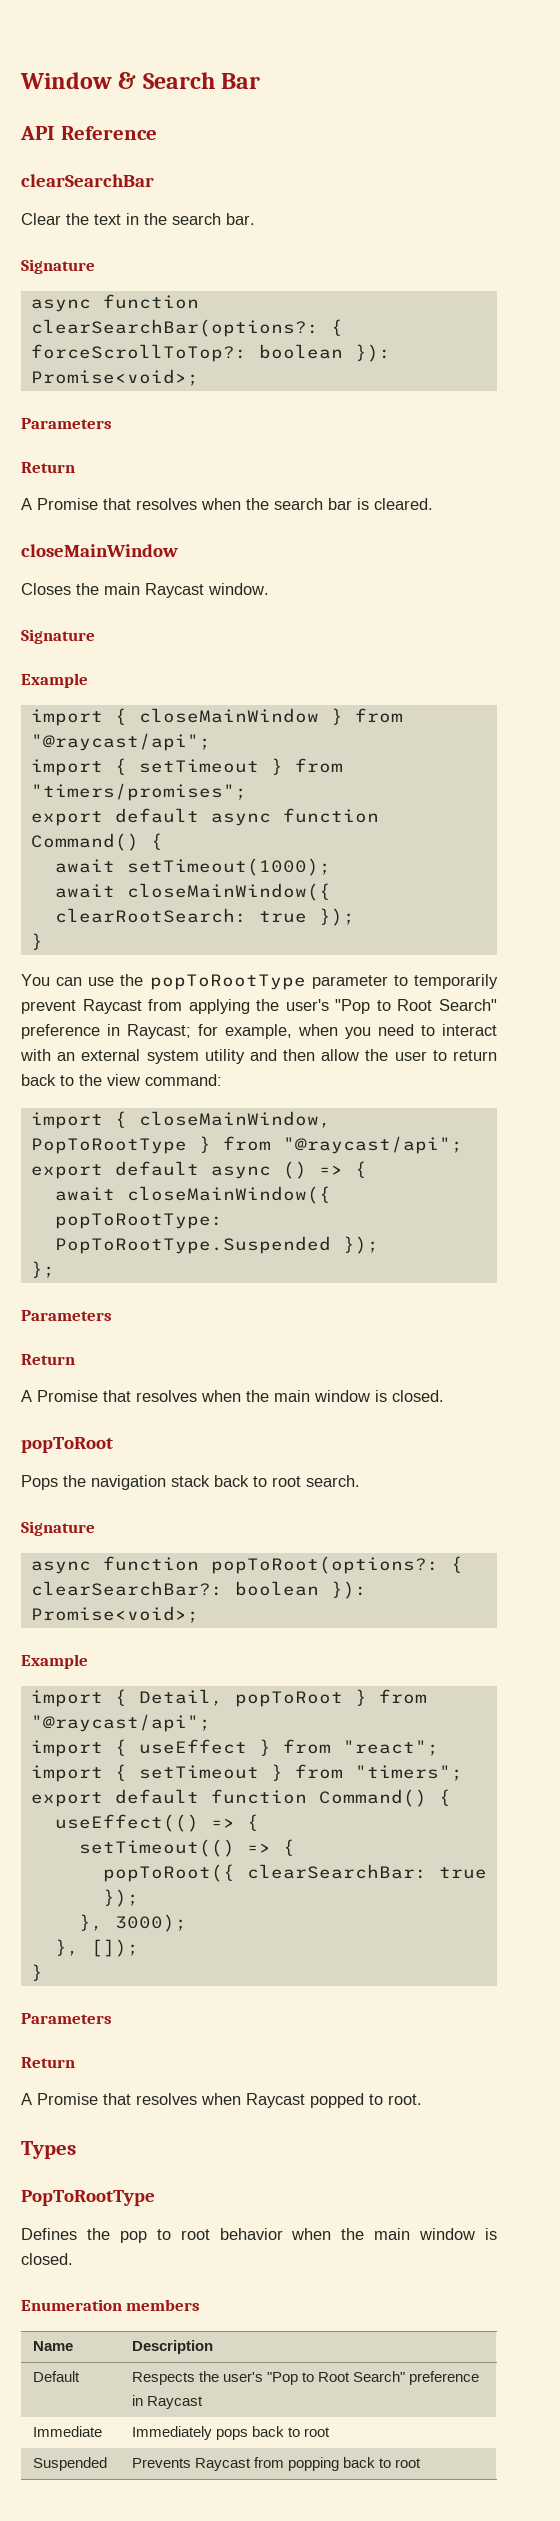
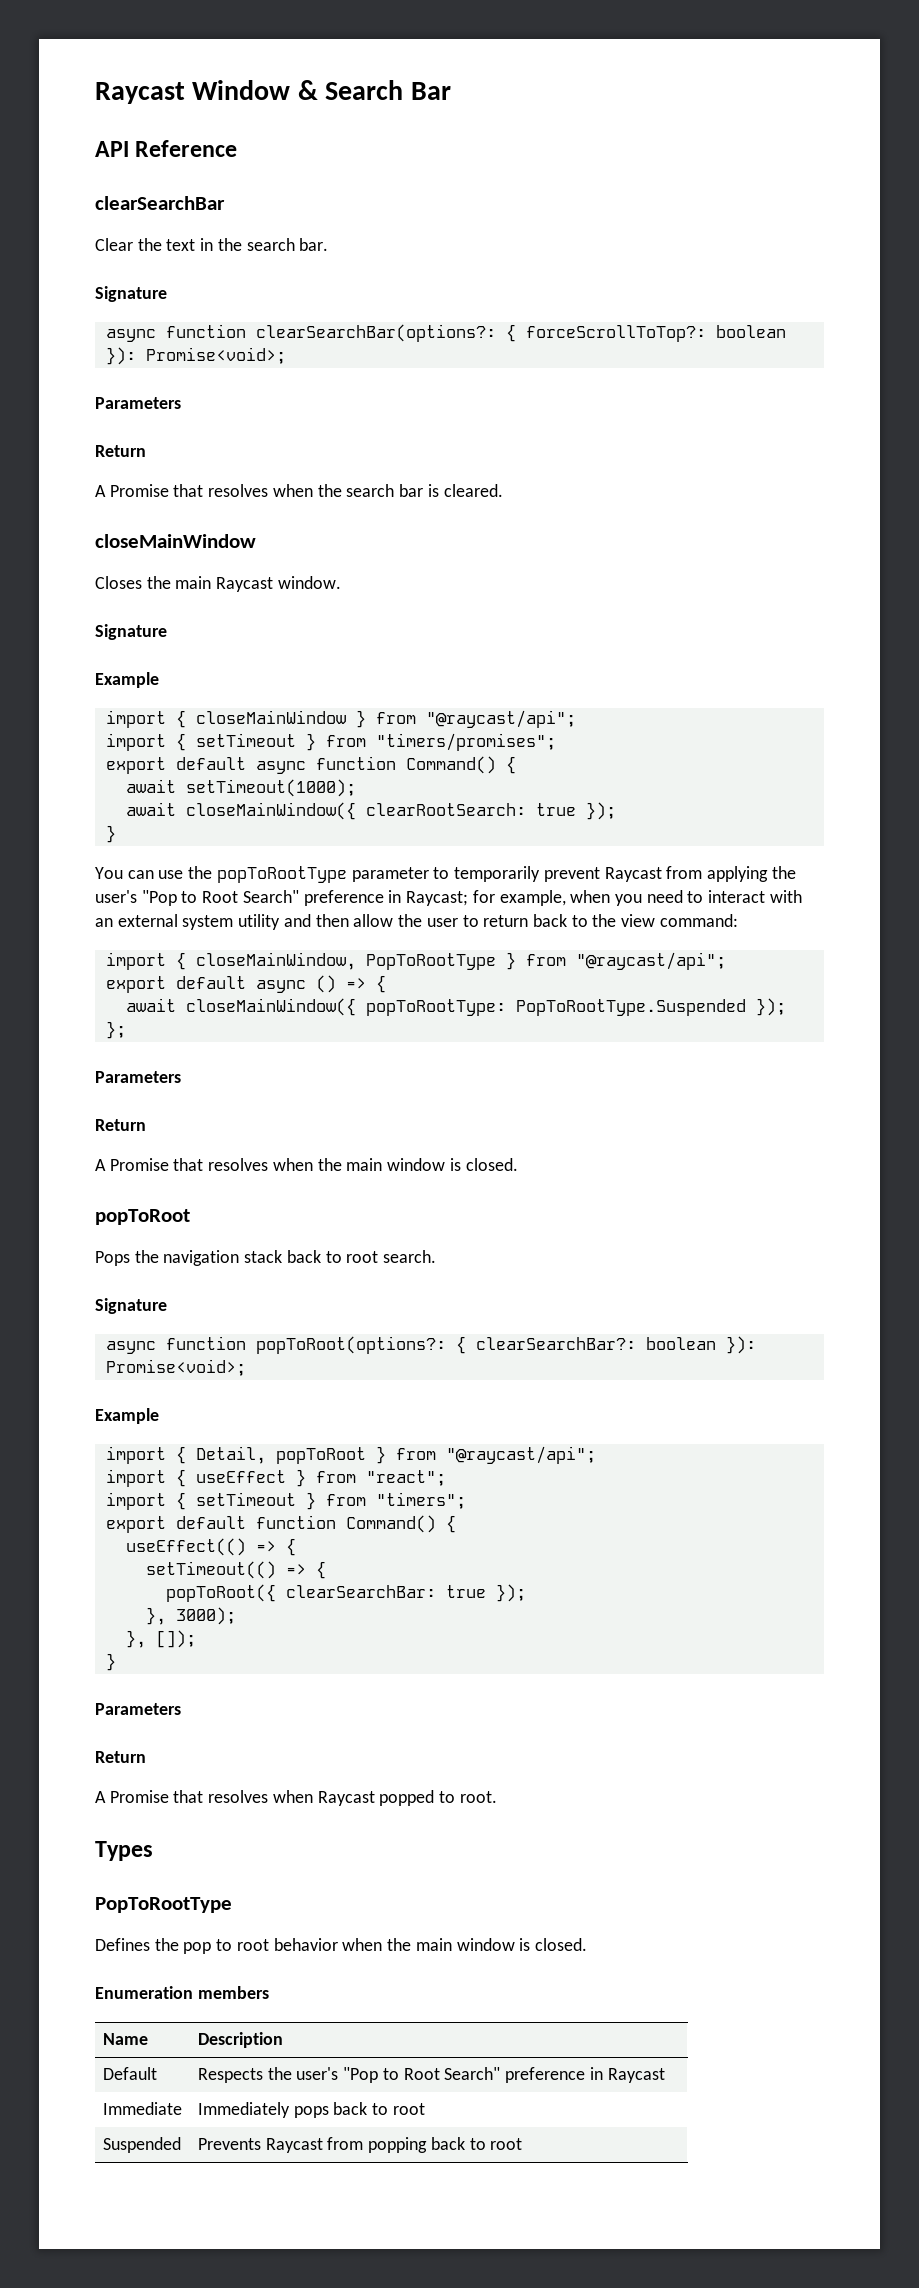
(20, 80) none -> [95,82,185,104] Raycast

